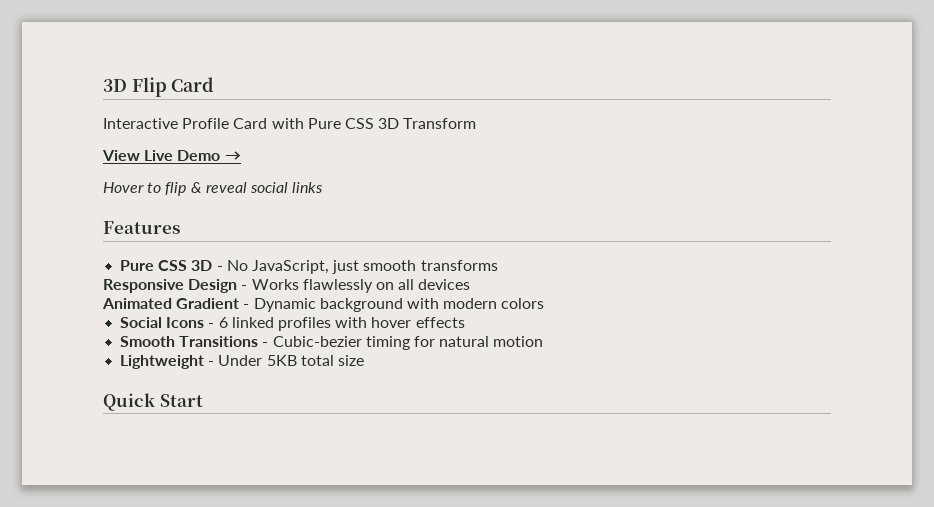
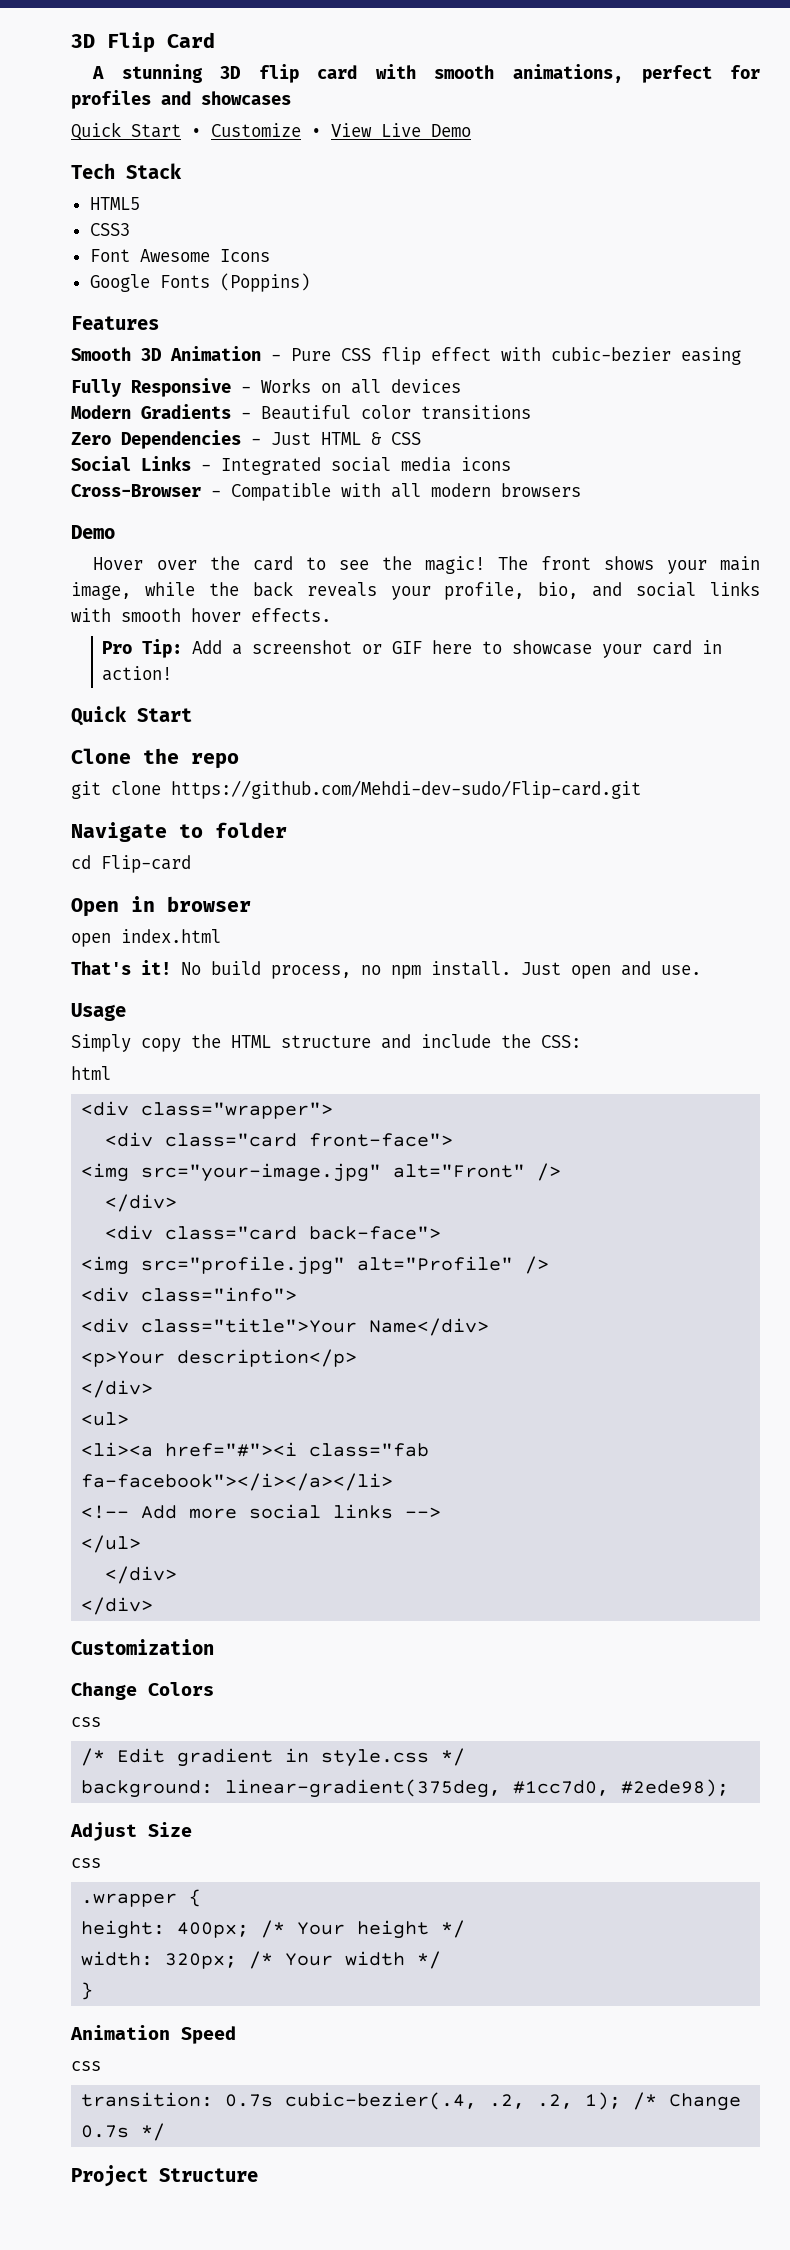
[103,118,477,129] [102,150,241,161] [103,182,324,196] [103,221,180,234] [120,260,498,274] [103,279,238,293] Interactive Profile Card with Pure CSS 3D Transform // View Live Demo → // Hover to flip & reveal social links // Features // Pure CSS 3D - No JavaScript, just smooth transforms // Responsive Design -> [92,64,760,83] [71,90,291,109] [71,122,471,141] [71,163,182,179] [89,197,140,210] [89,223,130,236] [89,249,270,262] [89,273,310,292] [71,316,159,330] [71,346,741,365] [71,378,231,397] A stunning 3D flip card with smooth animations, perfect for profiles and showcases // Quick Start • Customize • View Live Demo // Tech Stack // HTML5 // CSS3 // Font Awesome Icons // Google Fonts (Poppins) // Features // Smooth 3D Animation - Pure CSS flip effect with cubic-bezier easing // Fully Responsive
[302,279,373,293] flawlessly -> (311, 385) none
[102,298,545,312] [120,317,465,331] [120,336,544,350] [120,355,364,369] [103,393,203,411] Animated Gradient - Dynamic background with modern colors // Social Icons - 6 linked profiles with hover effects // Smooth Transitions - Cubic-bezier timing for natural motion // Lightweight - Under 5KB total size // Quick Start -> [71,404,531,420] [71,430,421,449] [71,456,511,475] [71,483,581,501] [71,525,115,539] [93,556,760,574] [71,581,760,600] [71,608,331,622] [102,639,723,658] [102,666,173,681] [71,706,192,726] [71,748,239,769] [71,780,641,799] [71,822,287,842] [71,855,191,873] [71,896,251,917] [71,929,221,947] [71,960,701,979] [71,1003,126,1021] [71,1034,581,1052] [71,1066,111,1080] [81,1101,334,1119] [105,1132,454,1147] [81,1163,562,1182] [105,1194,178,1212] [105,1225,442,1240] [81,1256,550,1275] [81,1287,298,1302] [81,1318,490,1336] [81,1349,358,1367] [81,1380,154,1398] [81,1412,130,1426] [81,1442,430,1457] [81,1473,394,1491] [81,1504,442,1519] [81,1535,142,1553] [105,1566,178,1584] [81,1597,154,1615] [71,1639,214,1655] [71,1682,214,1700] [71,1717,101,1727] [81,1748,466,1767] [81,1779,730,1798] [70,1822,192,1841] [71,1858,101,1868] [81,1889,202,1907] [81,1920,466,1939] [81,1951,442,1969] [81,1982,94,2000] [70,2025,236,2044] [71,2061,101,2071] [81,2092,742,2111] [81,2123,166,2141] [71,2165,258,2187] Modern Gradients - Beautiful color transitions // Zero Dependencies - Just HTML & CSS // Social Links - Integrated social media icons // Cross-Browser - Compatible with all modern browsers // Demo // Hover over the card to see the magic! The front shows your main image, while the back reveals your profile, bio, and social links with smooth hover effects. // Pro Tip: Add a screenshot or GIF here to showcase your card in action! // Quick Start // Clone the repo // git clone https://github.com/Mehdi-dev-sudo/Flip-card.git // Navigate to folder // cd Flip-card // Open in browser // open index.html // That's it! No build process, no npm install. Just open and use. // Usage // Simply copy the HTML structure and include the CSS: // html // <div class="wrapper"> // <div class="card front-face"> // <img src="your-image.jpg" alt="Front" /> // </div> // <div class="card back-face"> // <img src="profile.jpg" alt="Profile" /> // <div class="info"> // <div class="title">Your Name</div> // <p>Your description</p> // </div> // <ul> // <li><a href="#"><i class="fab fa-facebook"></i></a></li> // <!-- Add more social links --> // </ul> // </div> // </div> // Customization // Change Colors // css // /* Edit gradient in style.css */ // background: linear-gradient(375deg, #1cc7d0, #2ede98); // Adjust Size // css // .wrapper { // height: 400px; /* Your height */ // width: 320px; /* Your width */ // } // Animation Speed // css // transition: 0.7s cubic-bezier(.4, .2, .2, 1); /* Change 0.7s */ // Project Structure

